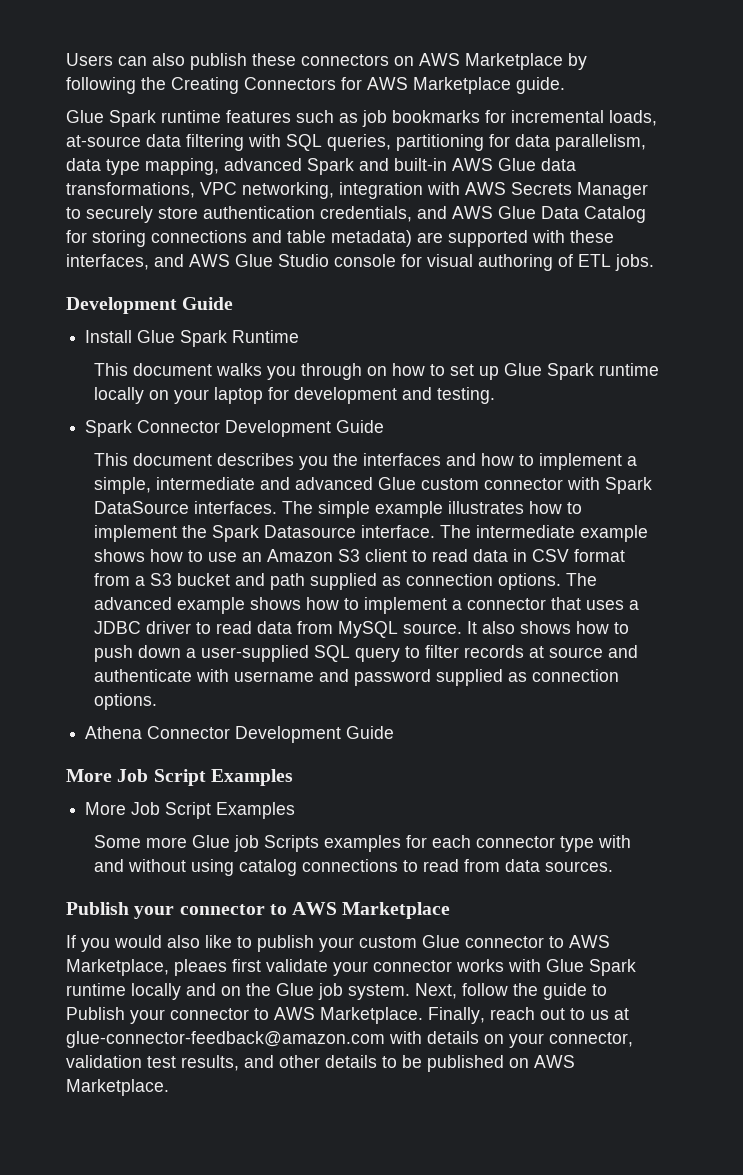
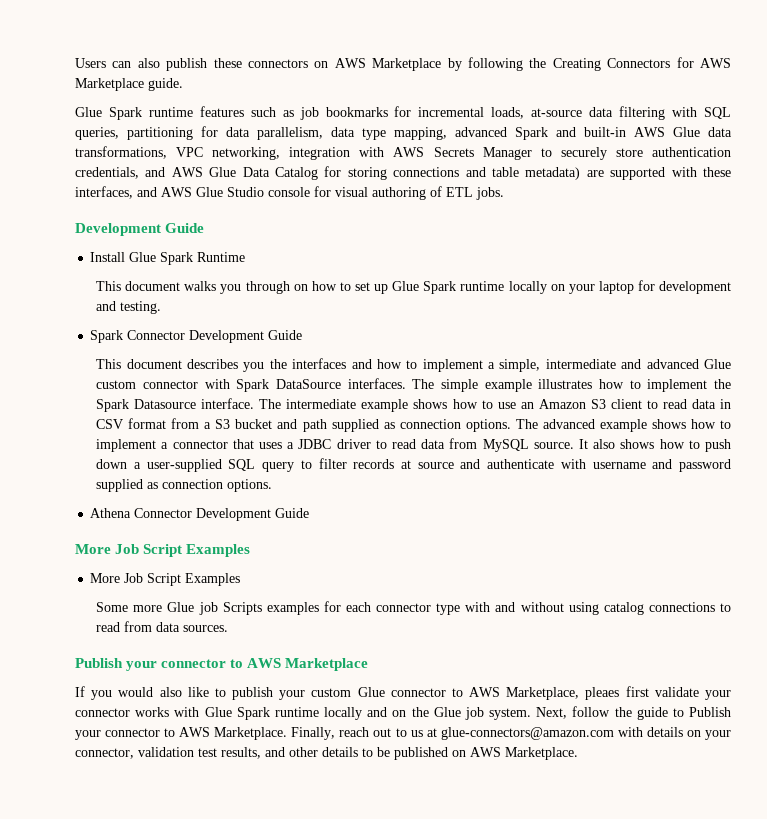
[66,1031,385,1048] glue-connector-feedback@amazon.com -> [440,727,614,740] glue-connectors@amazon.com

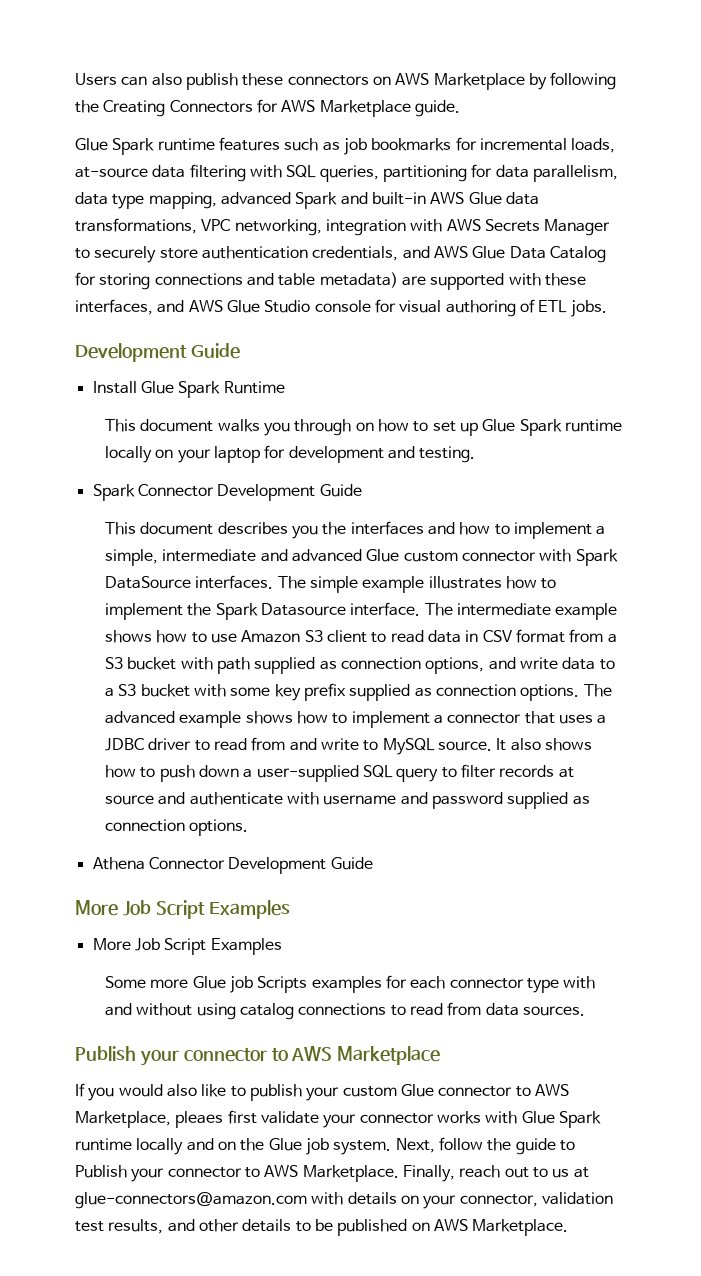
[520,402,534,409] an -> (237, 638) none
[277,419,327,432] and path -> [180,657,615,674] [105,683,346,701] with path supplied as connection options, and write data to a S3 bucket with some key prefix
[421,438,478,449] data from -> [251,737,379,751] from and write to

